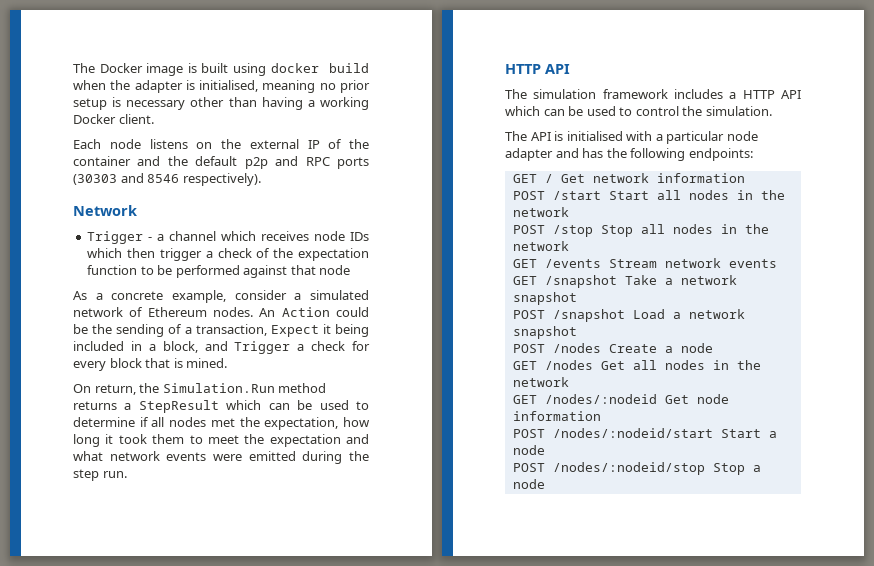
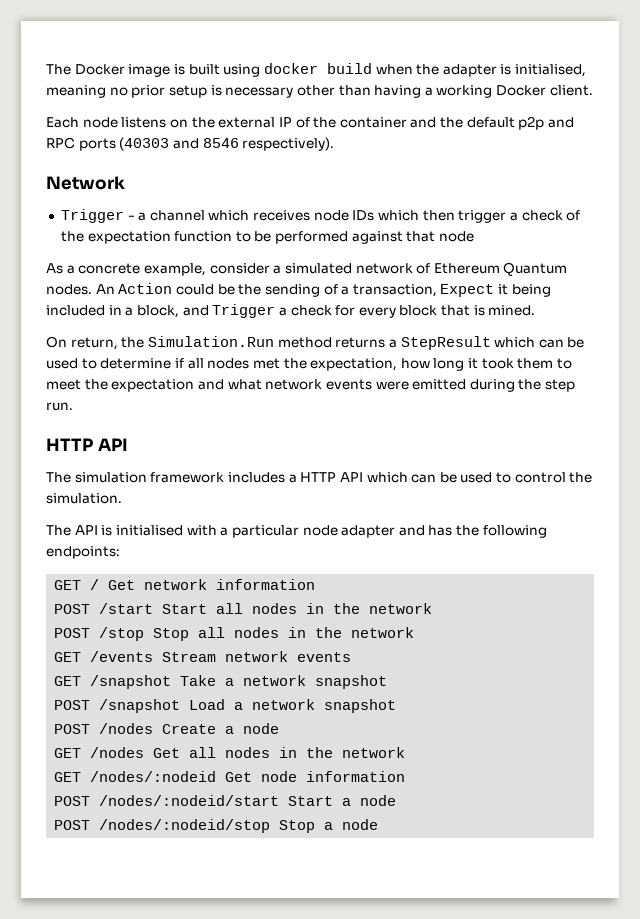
[73,174,117,185] (30303 -> [119,137,170,151] (40303
(207, 312) none -> [503,262,568,276] Quantum

